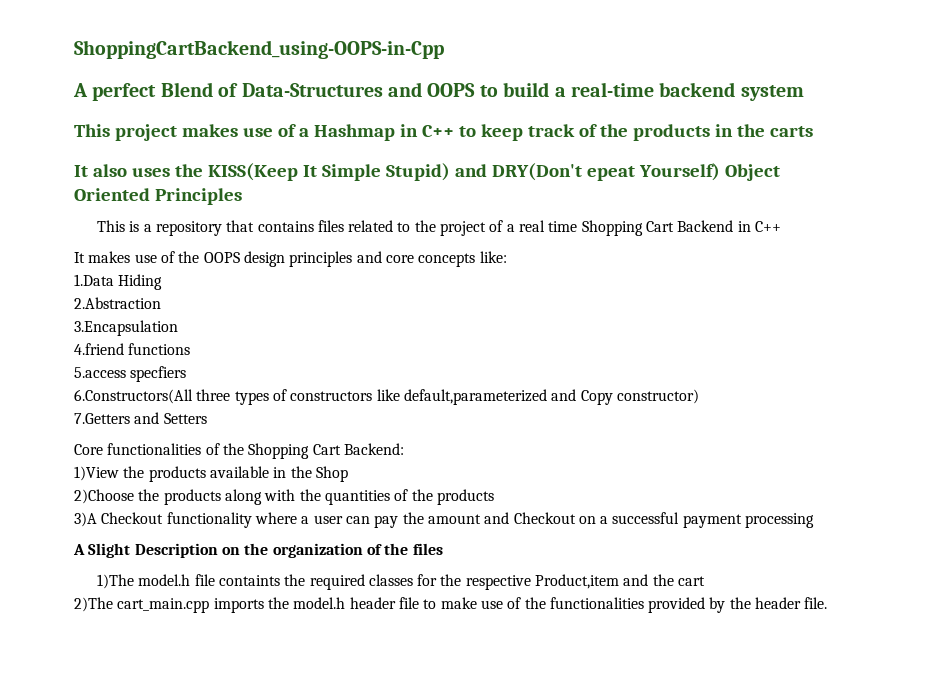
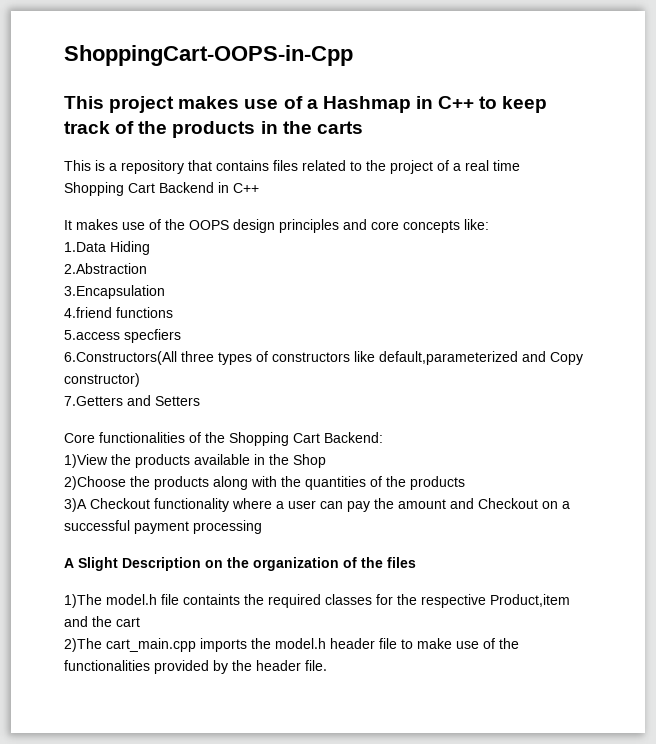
[74,40,444,59] [73,82,804,101] ShoppingCartBackend_using-OOPS-in-Cpp // A perfect Blend of Data-Structures and OOPS to build a real-time backend system -> [64,45,353,66] ShoppingCart-OOPS-in-Cpp
[74,163,780,181] [74,188,242,205] // It also uses the KISS(Keep It Simple Stupid) and DRY(Don't epeat Yourself) Object Oriented Principles -> (363, 127) none

